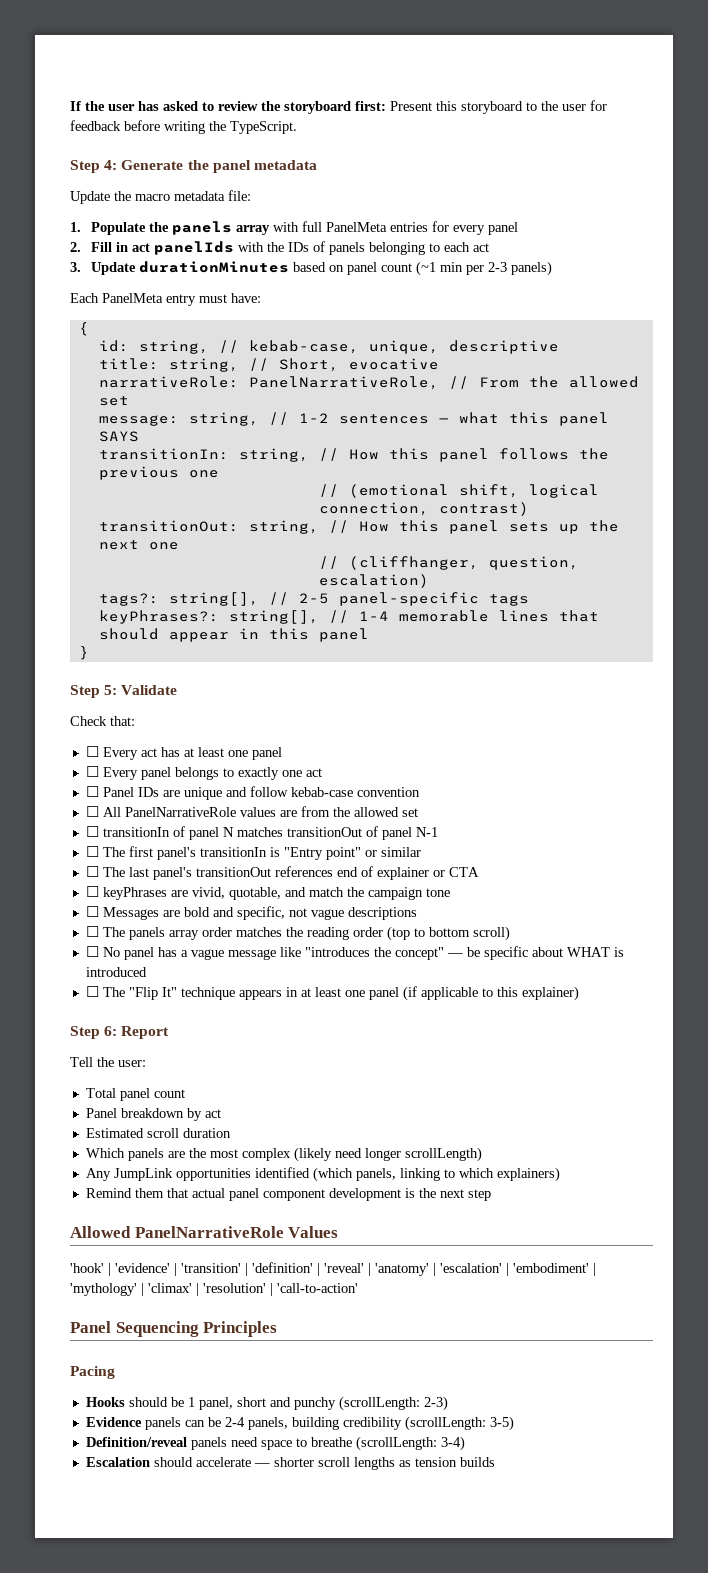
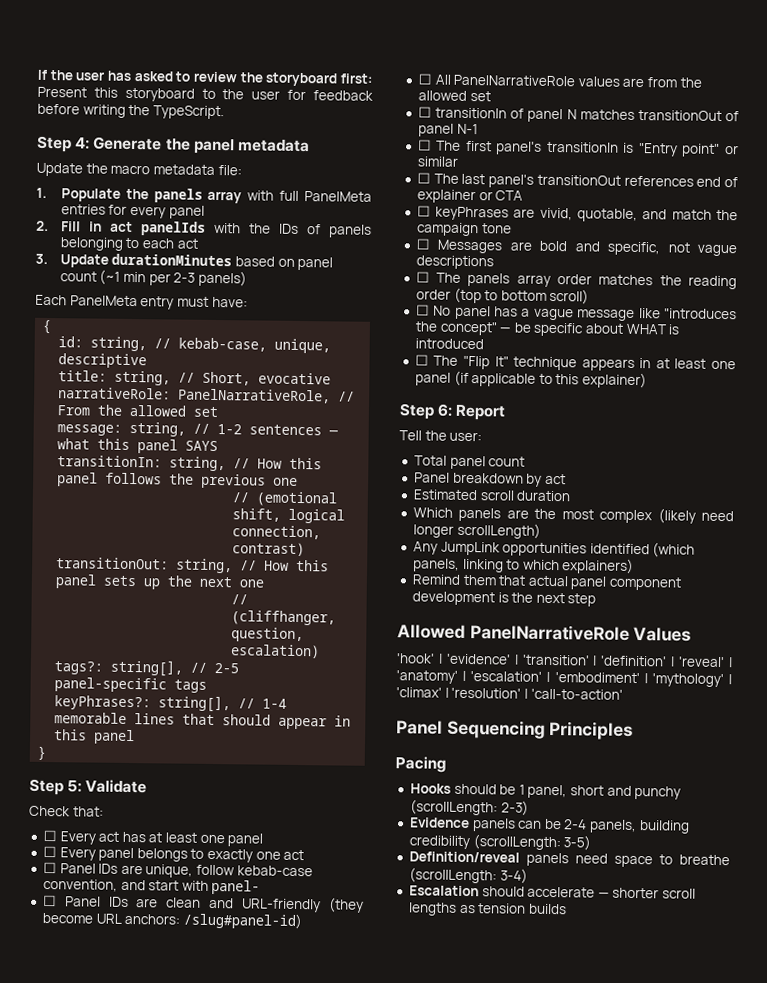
[183,786,420,800] unique and follow kebab-case convention -> [145,864,313,878] [42,878,261,895] [42,894,365,913] [41,912,302,930] unique, follow kebab-case convention, and start with panel- // ☐ Panel IDs are clean and URL-friendly (they become URL anchors: /slug#panel-id)

